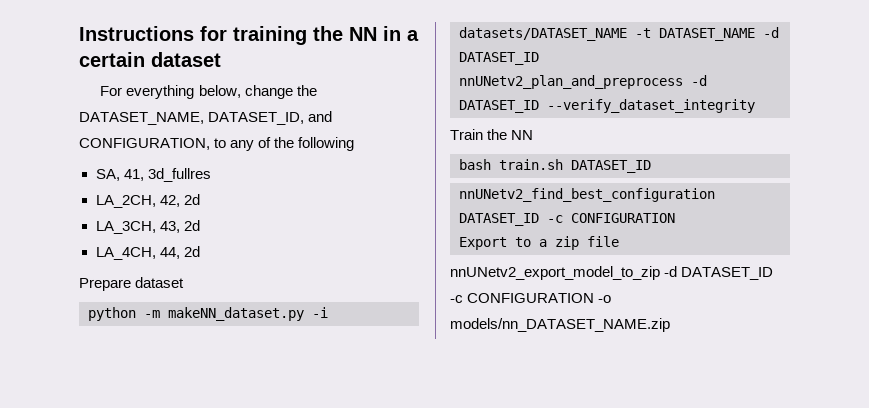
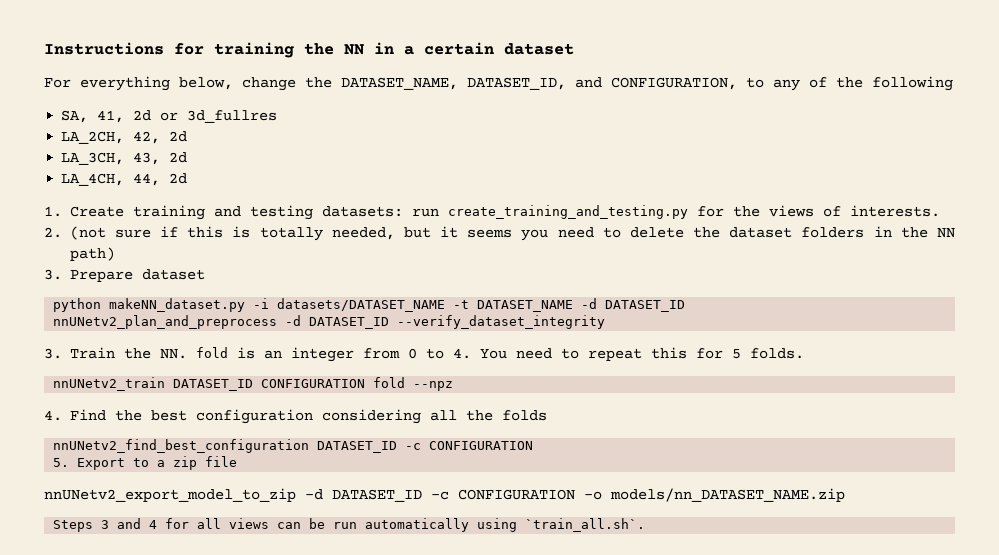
(144, 175) none -> [133,110,179,121] 2d or
(200, 251) none -> [44,205,940,220] [44,226,956,241] [69,247,115,261] [44,269,62,280] 1. Create training and testing datasets: run create_training_and_testing.py for the views of interests. // 2. (not sure if this is totally needed, but it seems you need to delete the dataset folders in the NN path) // 3.
[144,310,160,318] -m -> (102, 305) none
(755, 106) none -> [44,348,62,359] 3.
[511,130,534,140] [459,159,651,173] NN // bash train.sh DATASET_ID -> [159,347,804,362] [53,377,454,391] [44,409,547,424] NN. fold is an integer from 0 to 4. You need to repeat this for 5 folds. // nnUNetv2_train DATASET_ID CONFIGURATION fold --npz // 4. Find the best configuration considering all the folds
(675, 218) none -> [53,458,70,467] 5.
(670, 325) none -> [53,518,646,532] // Steps 3 and 4 for all views can be run automatically using `train_all.sh`.

